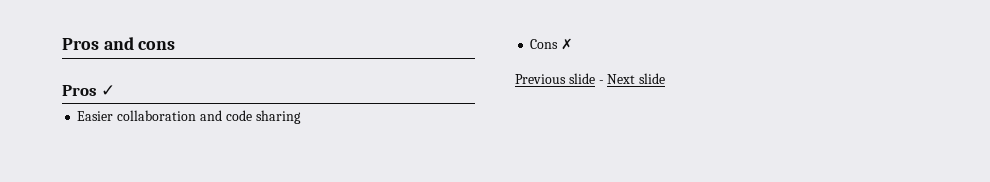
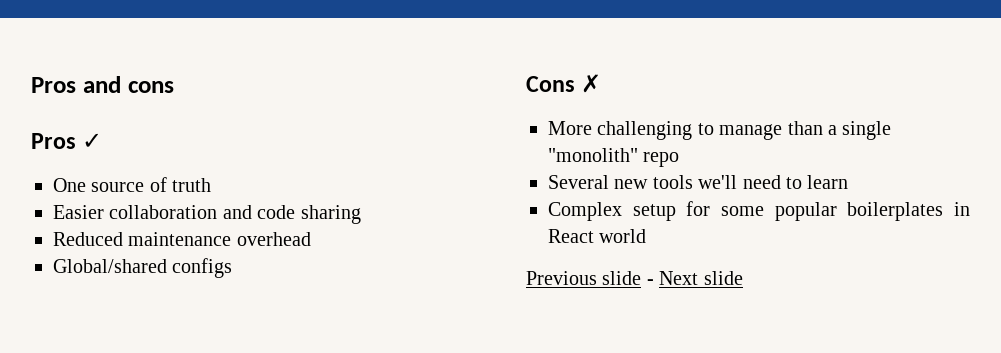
(116, 90) none -> [53,177,212,192] // One source of truth
[530,38,574,50] Cons ✗ -> [53,232,311,246] [53,258,233,278] [526,74,602,93] [548,121,892,140] [548,148,680,167] [548,175,849,189] [548,201,971,221] [548,229,647,243] Reduced maintenance overhead // Global/shared configs // Cons ✗ // More challenging to manage than a single "monolith" repo // Several new tools we'll need to learn // Complex setup for some popular boilerplates in React world

